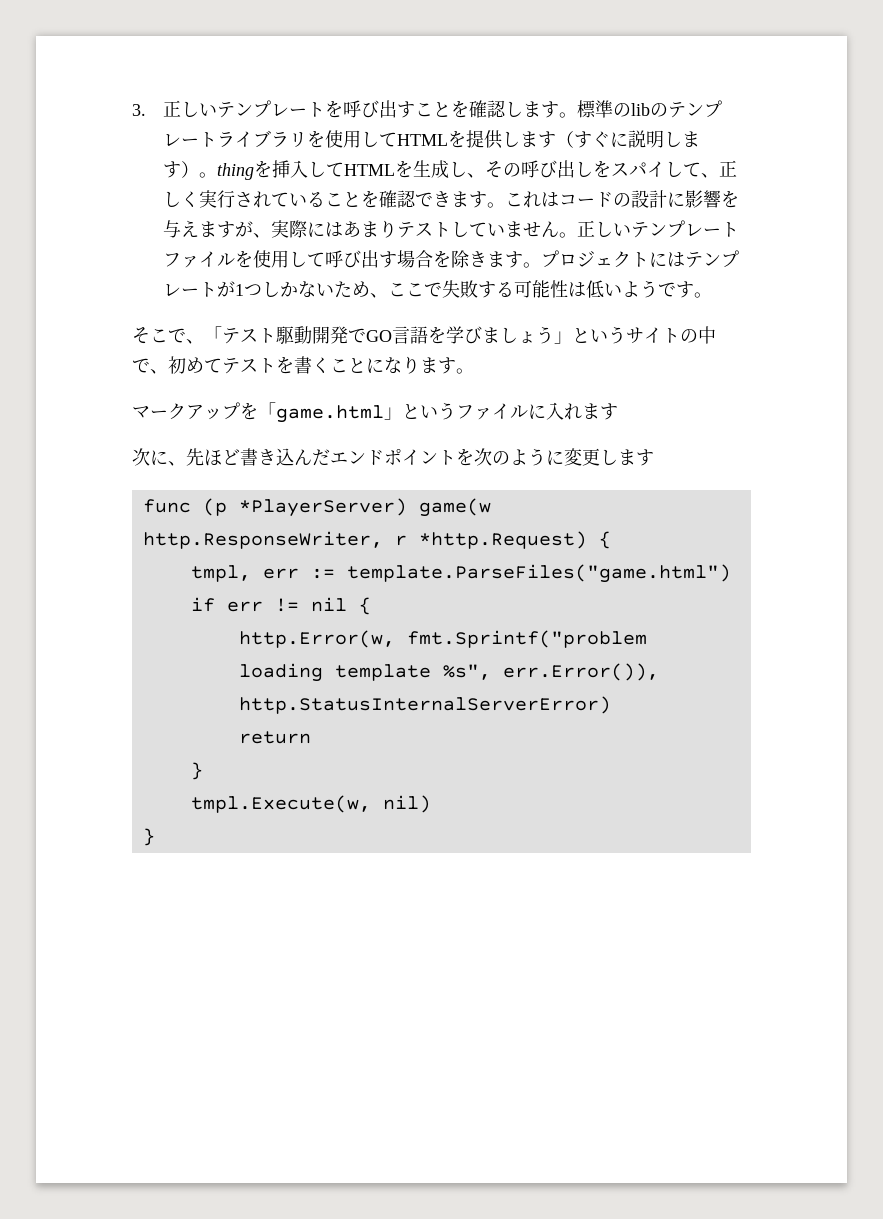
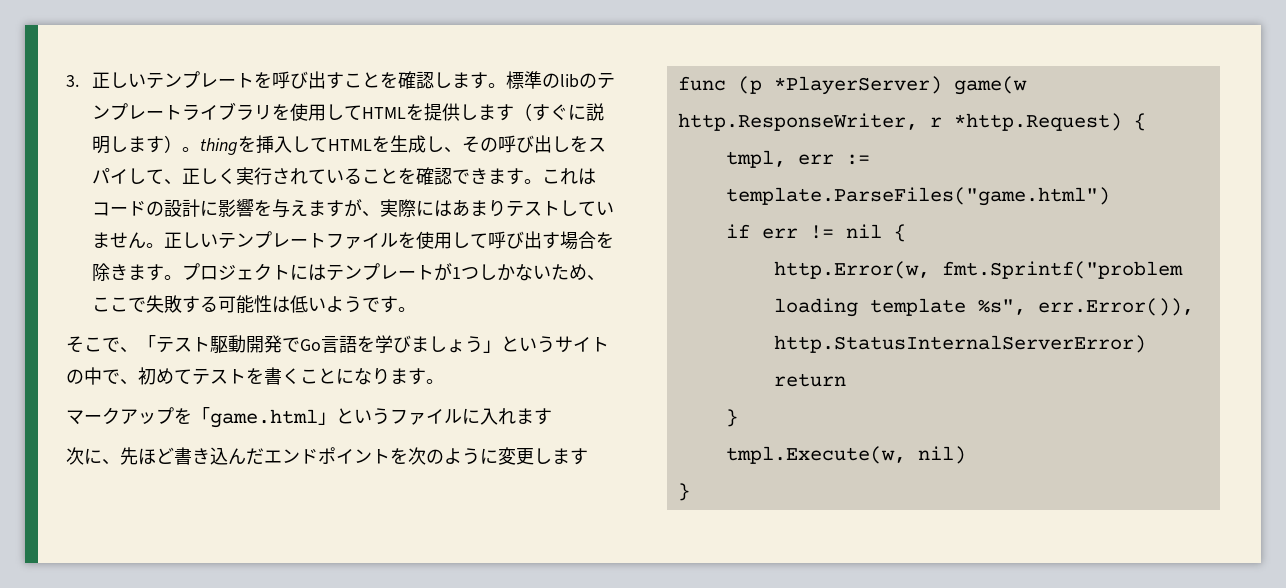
[366,330,392,342] GO -> [300,339,321,351] Go

